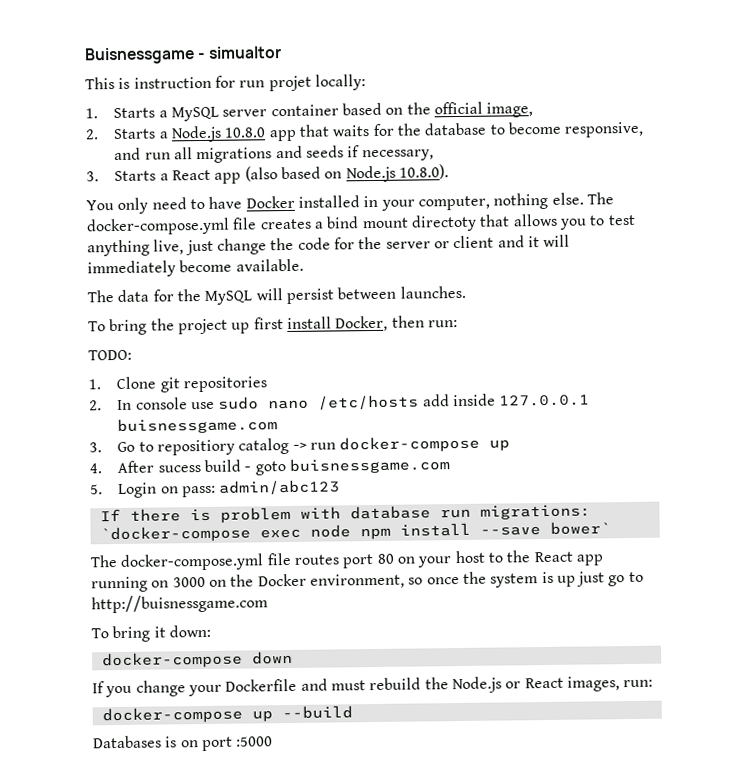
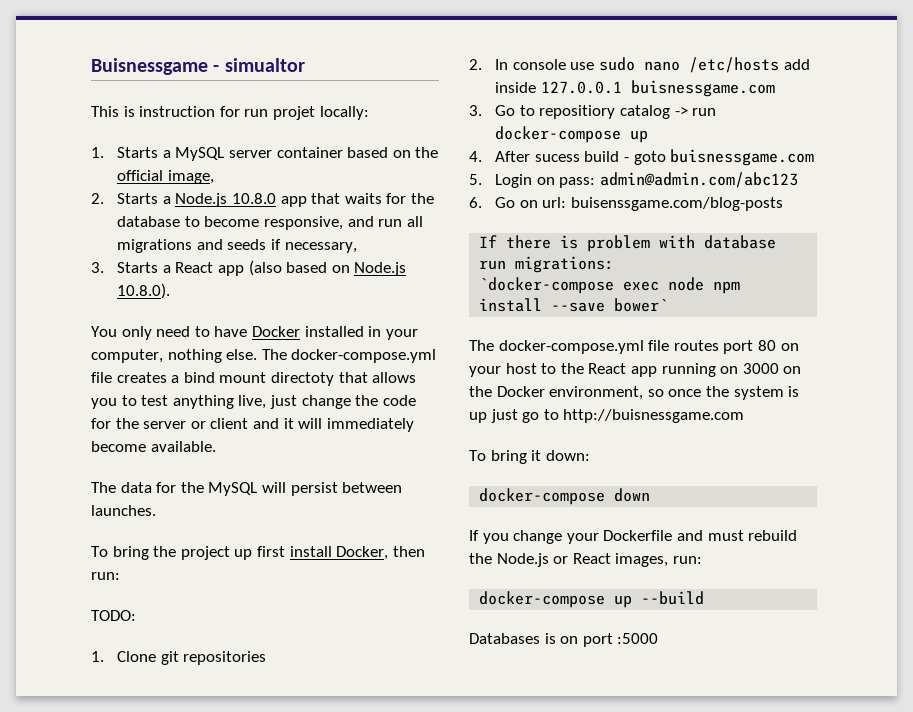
[219,479,341,495] admin/abc123 -> [600,172,799,188] [469,197,784,211] admin@admin.com/abc123 // 6. Go on url: buisenssgame.com/blog-posts

